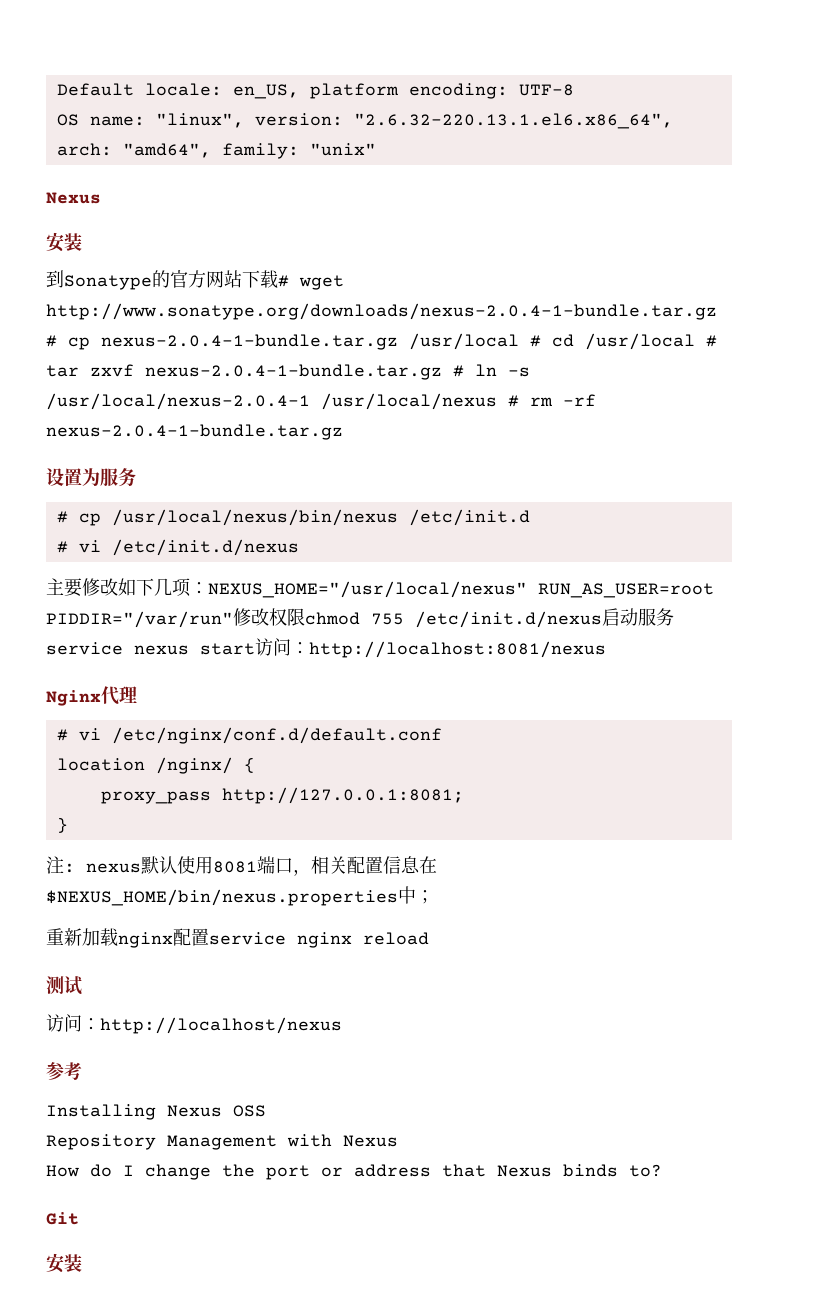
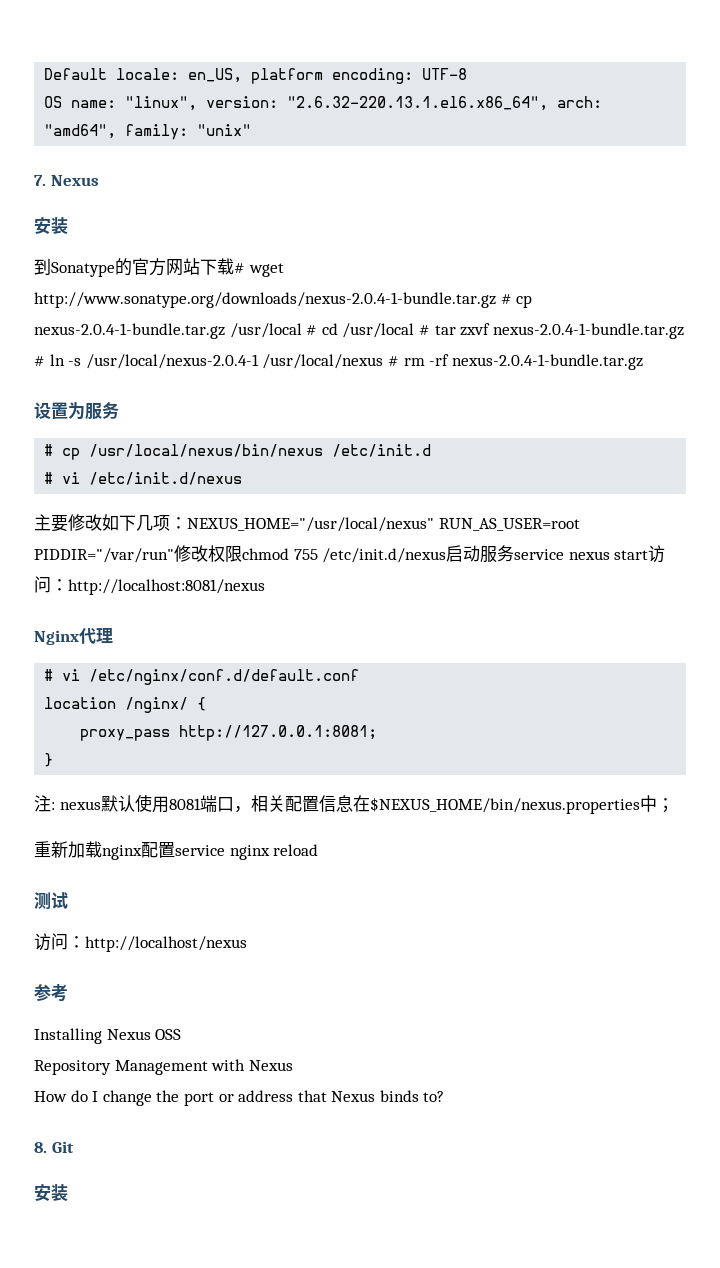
(376, 149) none -> [34,175,46,186] 7.
(662, 1170) none -> [34,1142,47,1153] 8.

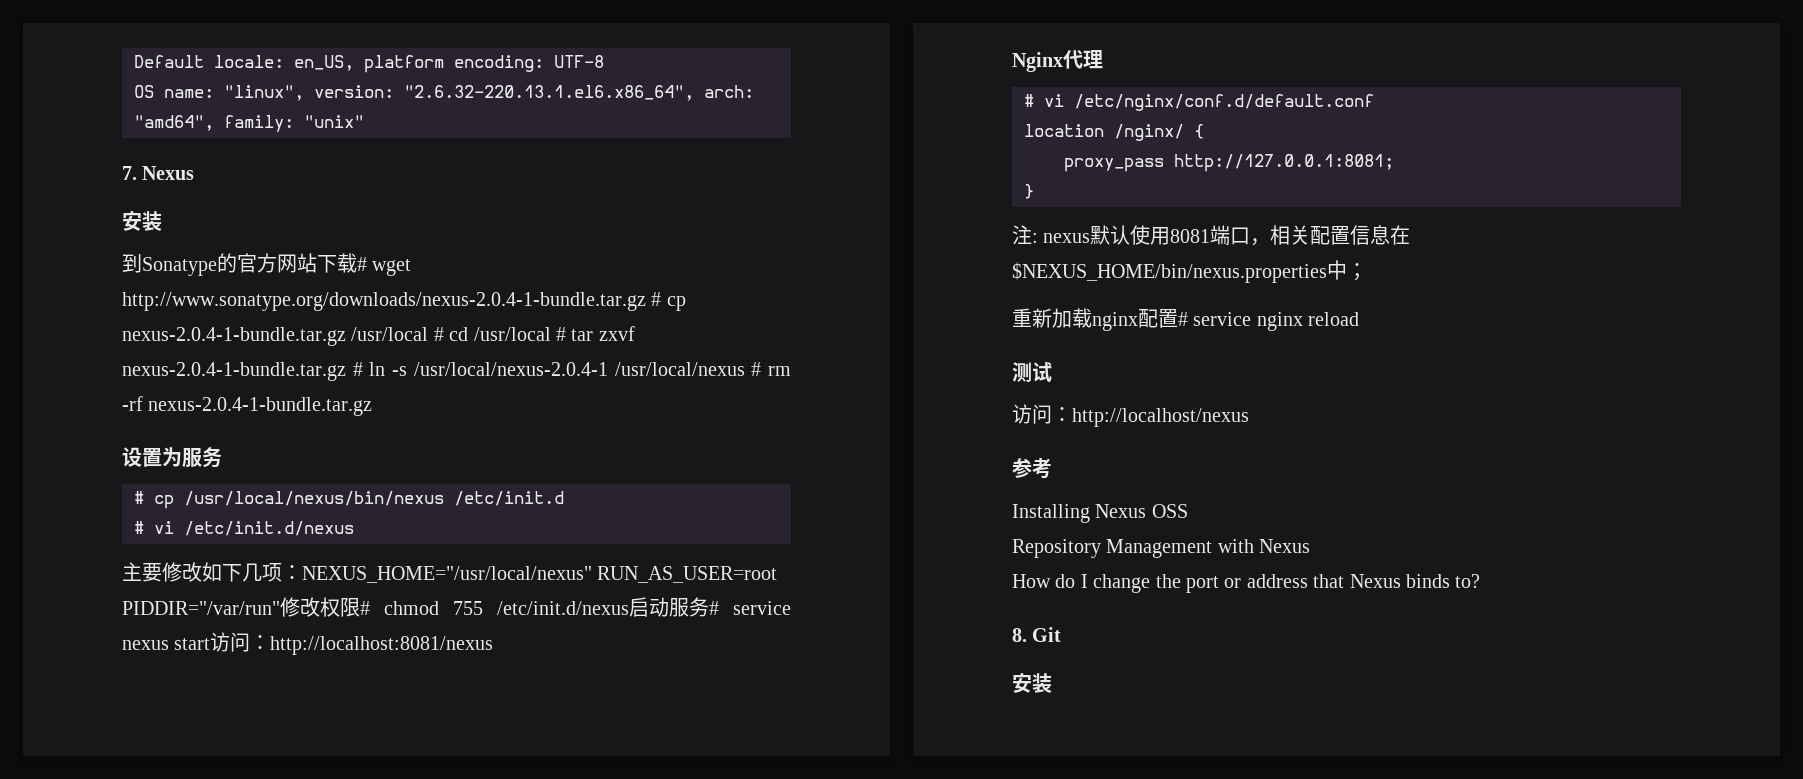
(242, 553) none -> [360,601,370,615] #
(515, 553) none -> [709,601,719,615] #
(175, 850) none -> [1178,312,1188,326] #

